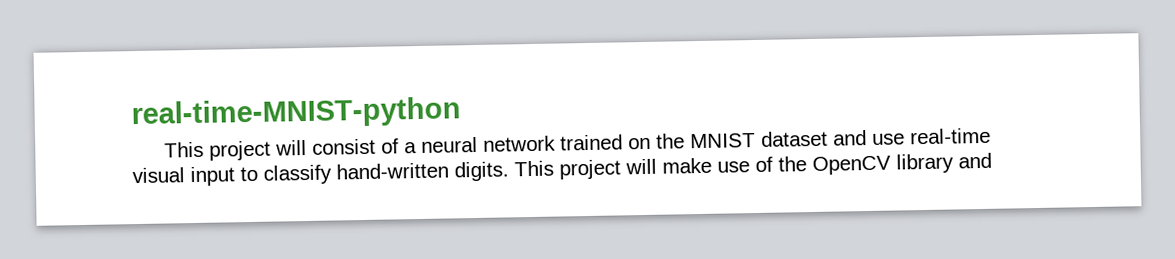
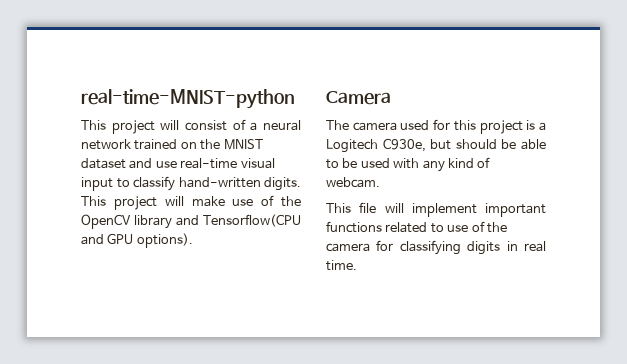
(992, 160) none -> [203,214,302,227] [81,233,193,248] [326,91,391,105] [326,119,546,134] [326,138,546,153] [326,157,491,172] [326,177,380,188] [326,202,546,217] [326,221,507,233] [326,240,546,255] [326,260,357,271] Tensorflow(CPU and GPU options). // Camera // The camera used for this project is a Logitech C930e, but should be able to be used with any kind of webcam. // This file will implement important functions related to use of the camera for classifying digits in real time.

